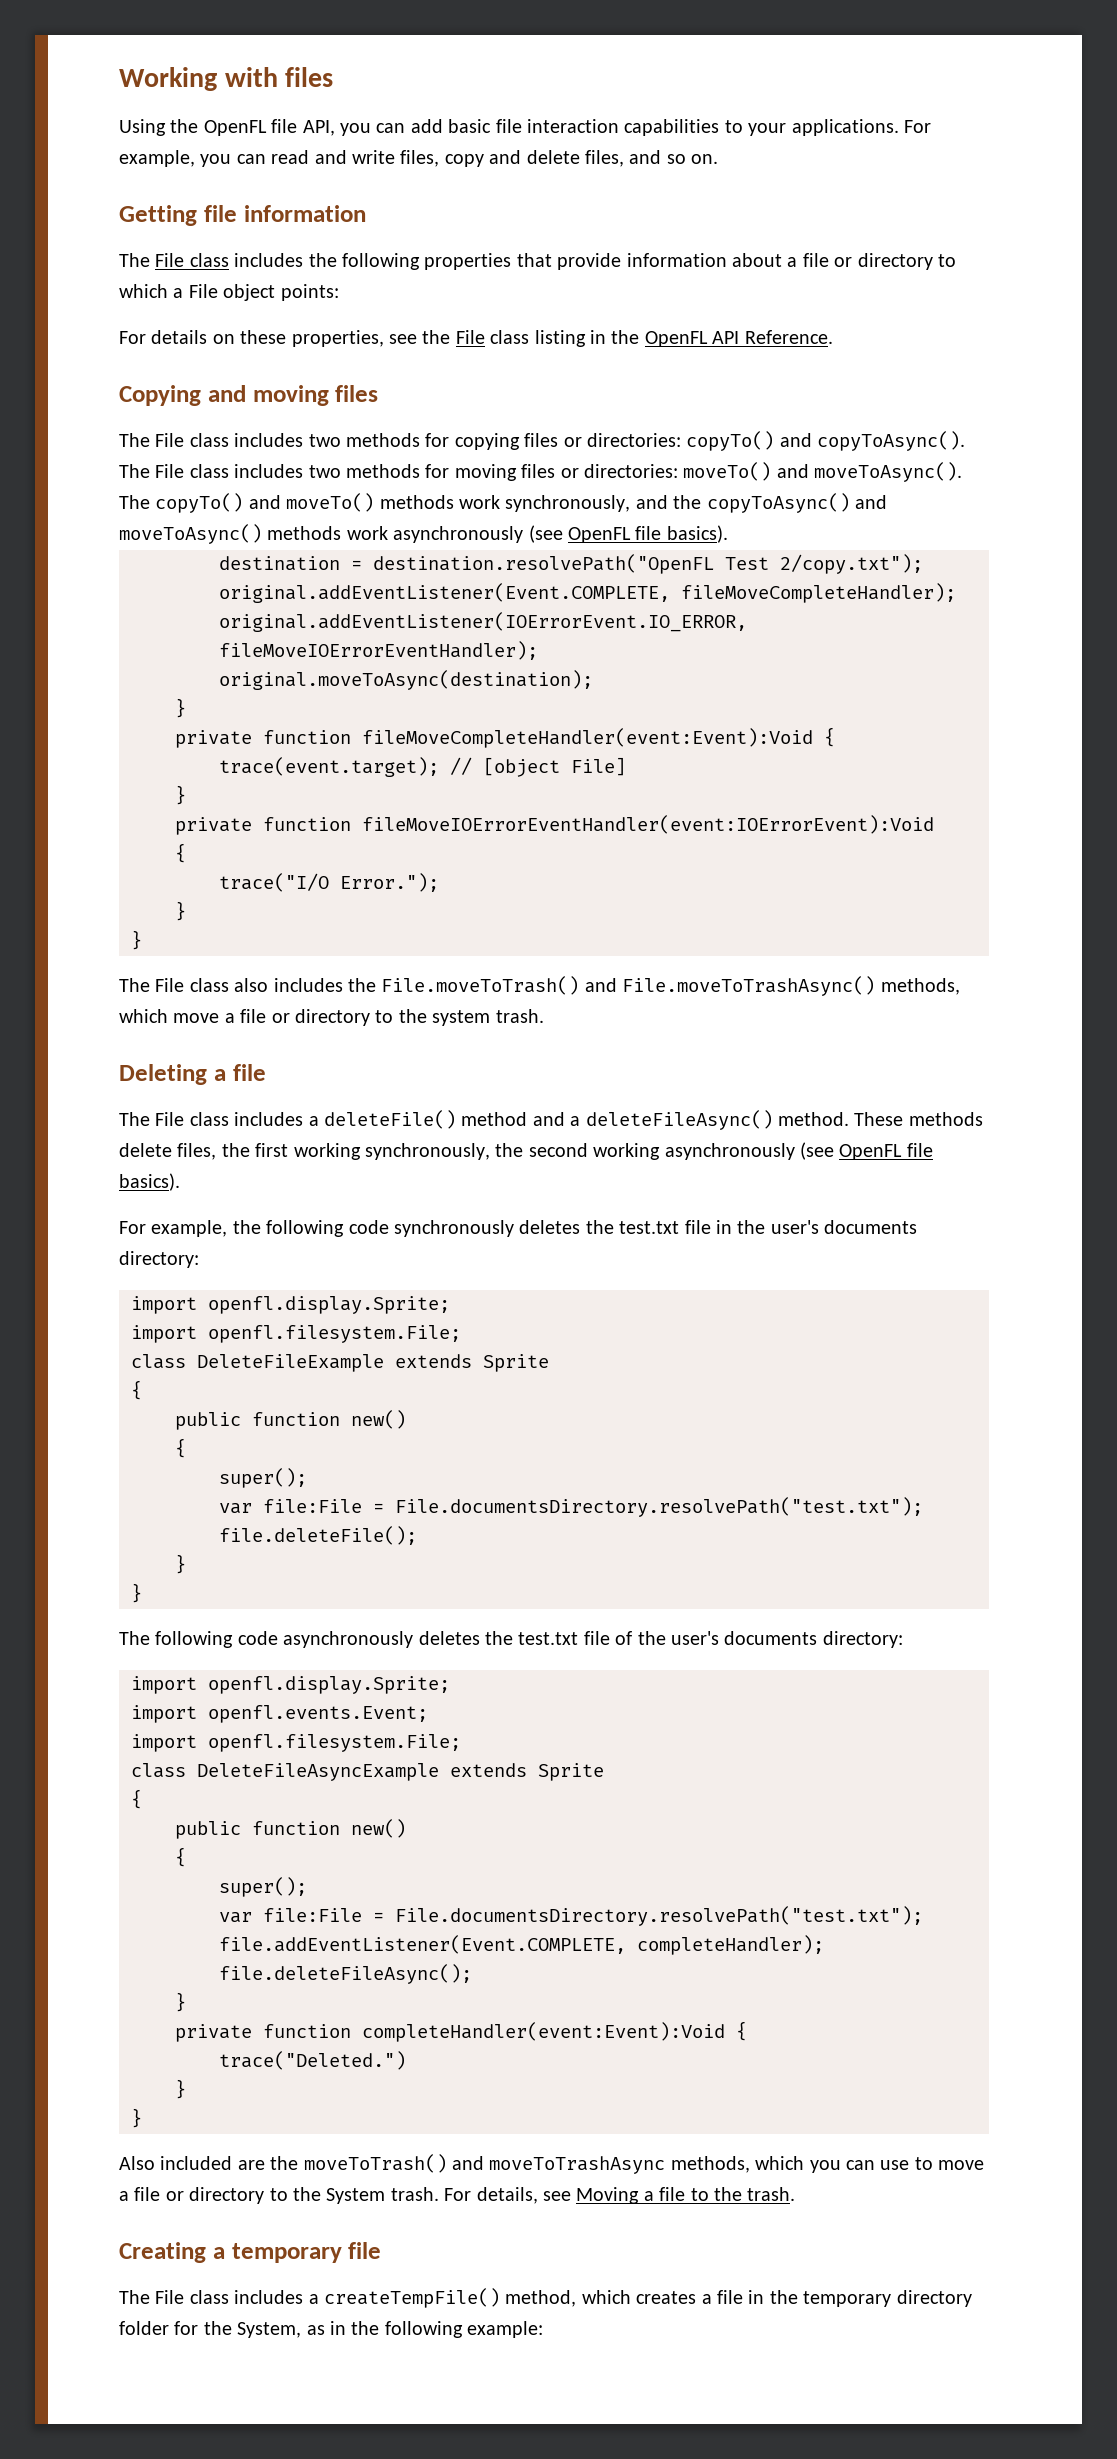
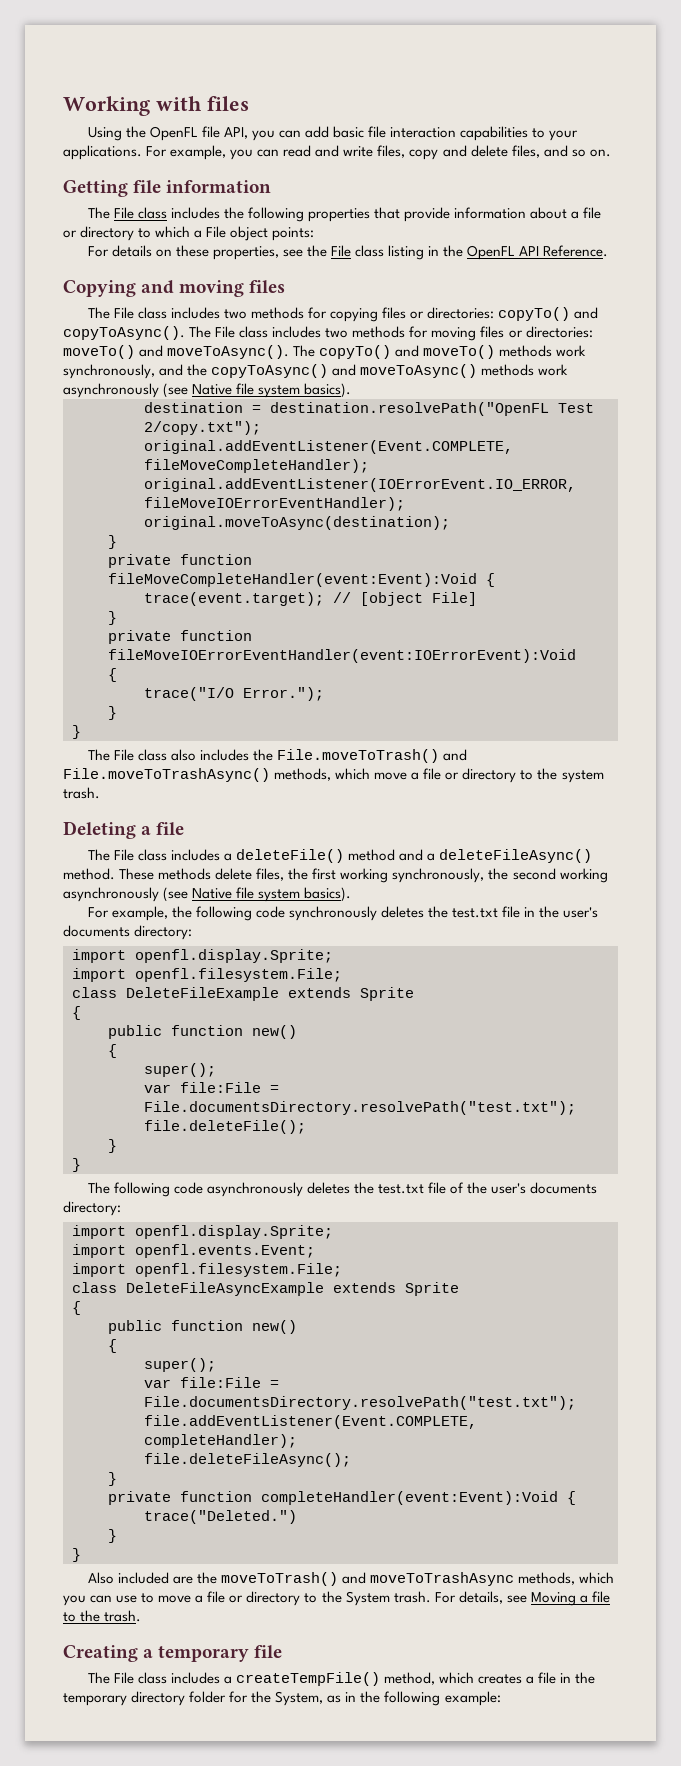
[568,526,662,543] OpenFL file -> [192,383,301,398] Native file system
[839,1143,933,1160] OpenFL file -> [192,887,301,902] Native file system

